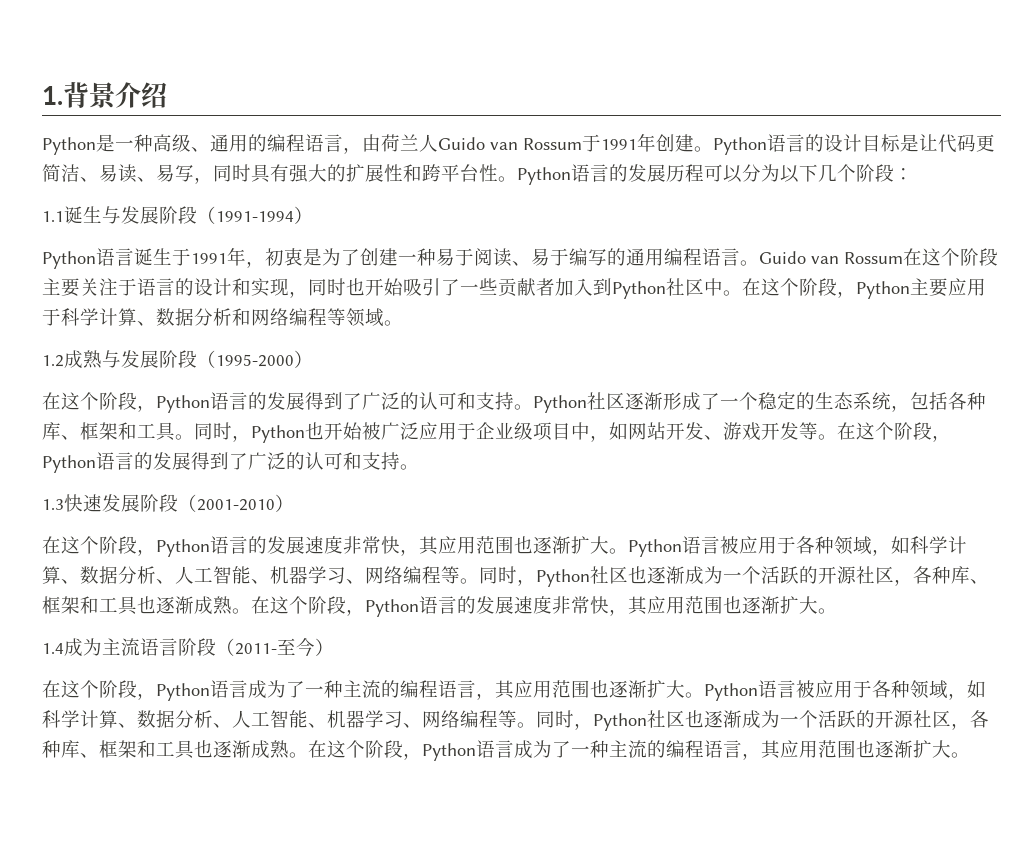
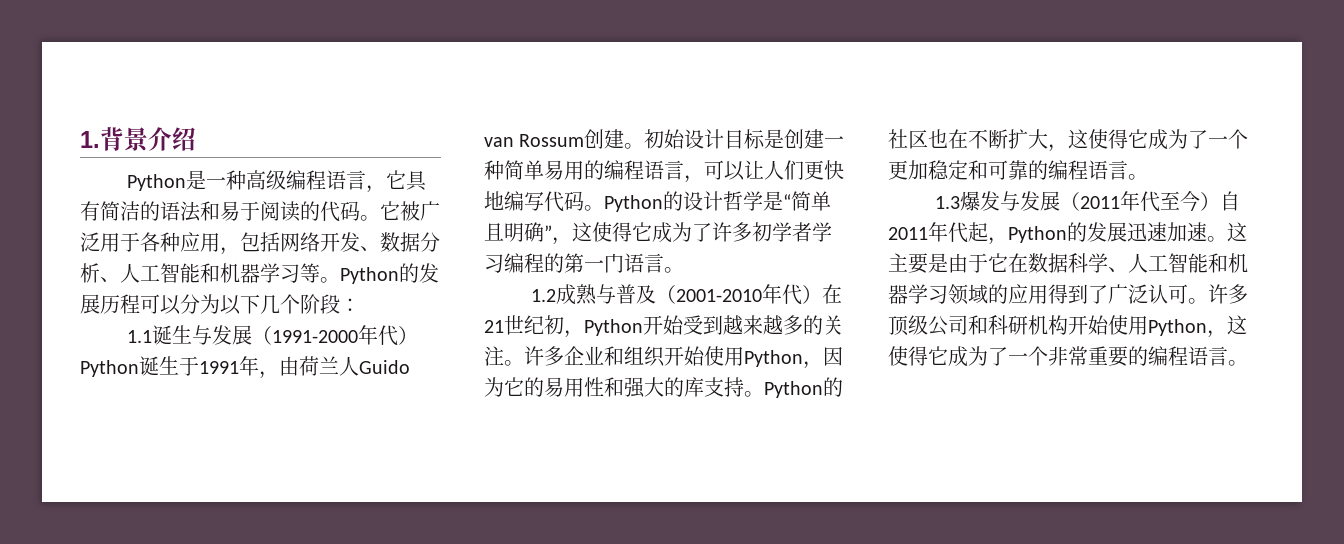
[191,133,995,155] [42,164,609,185] 、通用的编程语言，由荷兰人Guido van Rossum于1991年创建。Python语言的设计目标是让代码更简洁、易读、易写，同时具有强大的扩展性和跨平台性。Python语言 -> [285,170,427,193] [80,201,440,222] [80,232,440,255] [80,263,399,284] 编程语言，它具有简洁的语法和易于阅读的代码。它被广泛用于各种应用，包括网络开发、数据分析、人工智能和机器学习等。Python
[159,206,313,224] [42,248,134,269] 阶段（1991-1994） // Python语言 -> [251,325,418,346] [80,360,139,377] （1991-2000年代）Python
[265,248,998,267] [42,278,986,299] [42,308,403,327] [42,350,313,369] [42,391,986,413] [42,422,951,443] [42,452,419,473] [42,494,294,512] [42,536,967,557] [42,566,989,587] [42,596,837,617] [42,638,334,657] [42,680,986,701] [42,710,989,731] [42,740,951,761] 初衷是为了创建一种易于阅读、易于编写的通用编程语言。Guido van Rossum在这个阶段主要关注于语言的设计和实现，同时也开始吸引了一些贡献者加入到Python社区中。在这个阶段，Python主要应用于科学计算、数据分析和网络编程等领域。 // 1.2成熟与发展阶段（1995-2000） // 在这个阶段，Python语言的发展得到了广泛的认可和支持。Python社区逐渐形成了一个稳定的生态系统，包括各种库、框架和工具。同时，Python也开始被广泛应用于企业级项目中，如网站开发、游戏开发等。在这个阶段，Python语言的发展得到了广泛的认可和支持。 // 1.3快速发展阶段（2001-2010） // 在这个阶段，Python语言的发展速度非常快，其应用范围也逐渐扩大。Python语言被应用于各种领域，如科学计算、数据分析、人工智能、机器学习、网络编程等。同时，Python社区也逐渐成为一个活跃的开源社区，各种库、框架和工具也逐渐成熟。在这个阶段，Python语言的发展速度非常快，其应用范围也逐渐扩大。 // 1.4成为主流语言阶段（2011-至今） // 在这个阶段，Python语言成为了一种主流的编程语言，其应用范围也逐渐扩大。Python语言被应用于各种领域，如科学计算、数据分析、人工智能、机器学习、网络编程等。同时，Python社区也逐渐成为一个活跃的开源社区，各种库、框架和工具也逐渐成熟。在这个阶段，Python语言成为了一种主流的编程语言，其应用范围也逐渐扩大 -> [279,356,410,376] [484,129,845,149] [484,160,844,183] [484,191,831,212] [484,222,832,245] [484,253,684,273] [530,284,842,305] [484,315,843,338] [484,346,843,369] [484,377,843,398] [888,129,1248,152] [888,160,1148,180] [934,191,1240,212] [888,222,1247,245] [888,253,1248,274] [888,284,1248,305] [888,315,1247,338] [888,346,1228,367] 由荷兰人Guido van Rossum创建。初始设计目标是创建一种简单易用的编程语言，可以让人们更快地编写代码。Python的设计哲学是“简单且明确”，这使得它成为了许多初学者学习编程的第一门语言。 // 1.2成熟与普及（2001-2010年代）在21世纪初，Python开始受到越来越多的关注。许多企业和组织开始使用Python，因为它的易用性和强大的库支持。Python的社区也在不断扩大，这使得它成为了一个更加稳定和可靠的编程语言。 // 1.3爆发与发展（2011年代至今）自2011年代起，Python的发展迅速加速。这主要是由于它在数据科学、人工智能和机器学习领域的应用得到了广泛认可。许多顶级公司和科研机构开始使用Python，这使得它成为了一个非常重要的编程语言

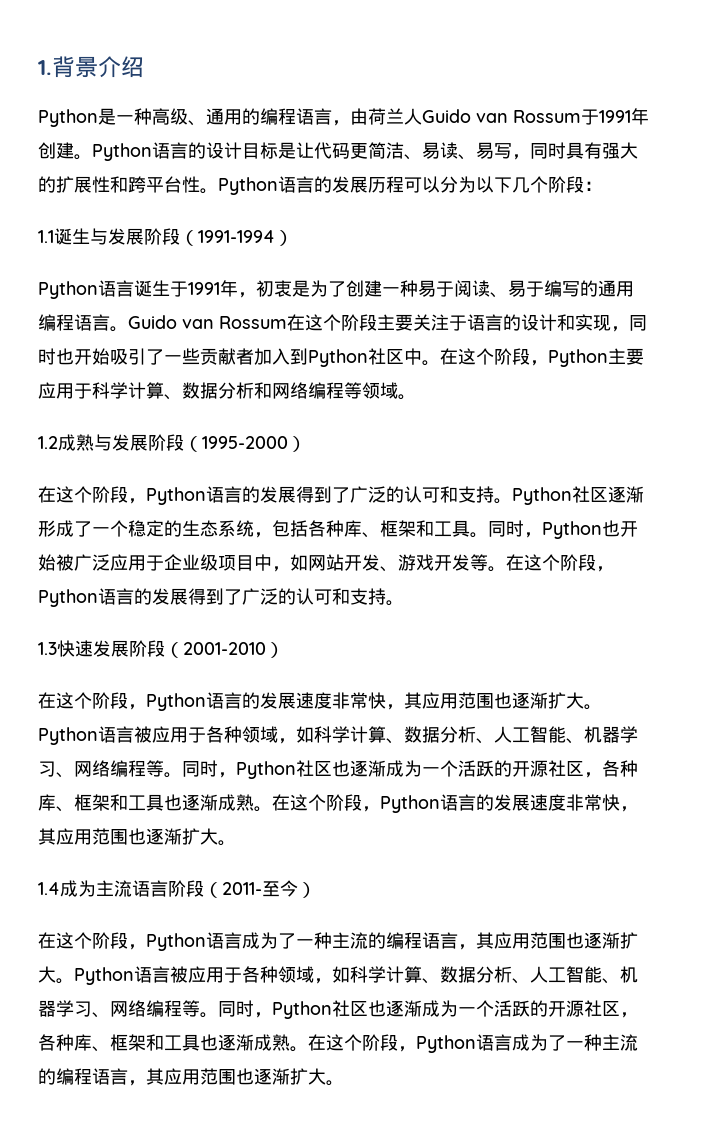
[285,170,427,193] [80,201,440,222] [80,232,440,255] [80,263,399,284] 编程语言，它具有简洁的语法和易于阅读的代码。它被广泛用于各种应用，包括网络开发、数据分析、人工智能和机器学习等。Python -> [188,108,649,126] [38,142,638,161] [38,176,314,195] 、通用的编程语言，由荷兰人Guido van Rossum于1991年创建。Python语言的设计目标是让代码更简洁、易读、易写，同时具有强大的扩展性和跨平台性。Python语言
[251,325,418,346] [80,360,139,377] （1991-2000年代）Python -> [144,228,293,246] [38,280,134,299] 阶段（1991-1994） // Python语言
[279,356,410,376] [484,129,845,149] [484,160,844,183] [484,191,831,212] [484,222,832,245] [484,253,684,273] [530,284,842,305] [484,315,843,338] [484,346,843,369] [484,377,843,398] [888,129,1248,152] [888,160,1148,180] [934,191,1240,212] [888,222,1247,245] [888,253,1248,274] [888,284,1248,305] [888,315,1247,338] [888,346,1228,367] 由荷兰人Guido van Rossum创建。初始设计目标是创建一种简单易用的编程语言，可以让人们更快地编写代码。Python的设计哲学是“简单且明确”，这使得它成为了许多初学者学习编程的第一门语言。 // 1.2成熟与普及（2001-2010年代）在21世纪初，Python开始受到越来越多的关注。许多企业和组织开始使用Python，因为它的易用性和强大的库支持。Python的社区也在不断扩大，这使得它成为了一个更加稳定和可靠的编程语言。 // 1.3爆发与发展（2011年代至今）自2011年代起，Python的发展迅速加速。这主要是由于它在数据科学、人工智能和机器学习领域的应用得到了广泛认可。许多顶级公司和科研机构开始使用Python，这使得它成为了一个非常重要的编程语言 -> [256,280,634,298] [38,314,647,332] [38,348,644,367] [38,382,416,400] [38,434,306,452] [38,486,644,505] [38,520,638,539] [38,554,614,572] [38,588,404,607] [38,640,284,658] [38,692,602,711] [38,726,638,745] [38,760,638,779] [38,794,638,813] [38,828,236,846] [38,880,316,898] [38,932,638,951] [38,966,638,985] [38,1000,638,1019] [38,1034,638,1053] [38,1068,326,1086] 初衷是为了创建一种易于阅读、易于编写的通用编程语言。Guido van Rossum在这个阶段主要关注于语言的设计和实现，同时也开始吸引了一些贡献者加入到Python社区中。在这个阶段，Python主要应用于科学计算、数据分析和网络编程等领域。 // 1.2成熟与发展阶段（1995-2000） // 在这个阶段，Python语言的发展得到了广泛的认可和支持。Python社区逐渐形成了一个稳定的生态系统，包括各种库、框架和工具。同时，Python也开始被广泛应用于企业级项目中，如网站开发、游戏开发等。在这个阶段，Python语言的发展得到了广泛的认可和支持。 // 1.3快速发展阶段（2001-2010） // 在这个阶段，Python语言的发展速度非常快，其应用范围也逐渐扩大。Python语言被应用于各种领域，如科学计算、数据分析、人工智能、机器学习、网络编程等。同时，Python社区也逐渐成为一个活跃的开源社区，各种库、框架和工具也逐渐成熟。在这个阶段，Python语言的发展速度非常快，其应用范围也逐渐扩大。 // 1.4成为主流语言阶段（2011-至今） // 在这个阶段，Python语言成为了一种主流的编程语言，其应用范围也逐渐扩大。Python语言被应用于各种领域，如科学计算、数据分析、人工智能、机器学习、网络编程等。同时，Python社区也逐渐成为一个活跃的开源社区，各种库、框架和工具也逐渐成熟。在这个阶段，Python语言成为了一种主流的编程语言，其应用范围也逐渐扩大

